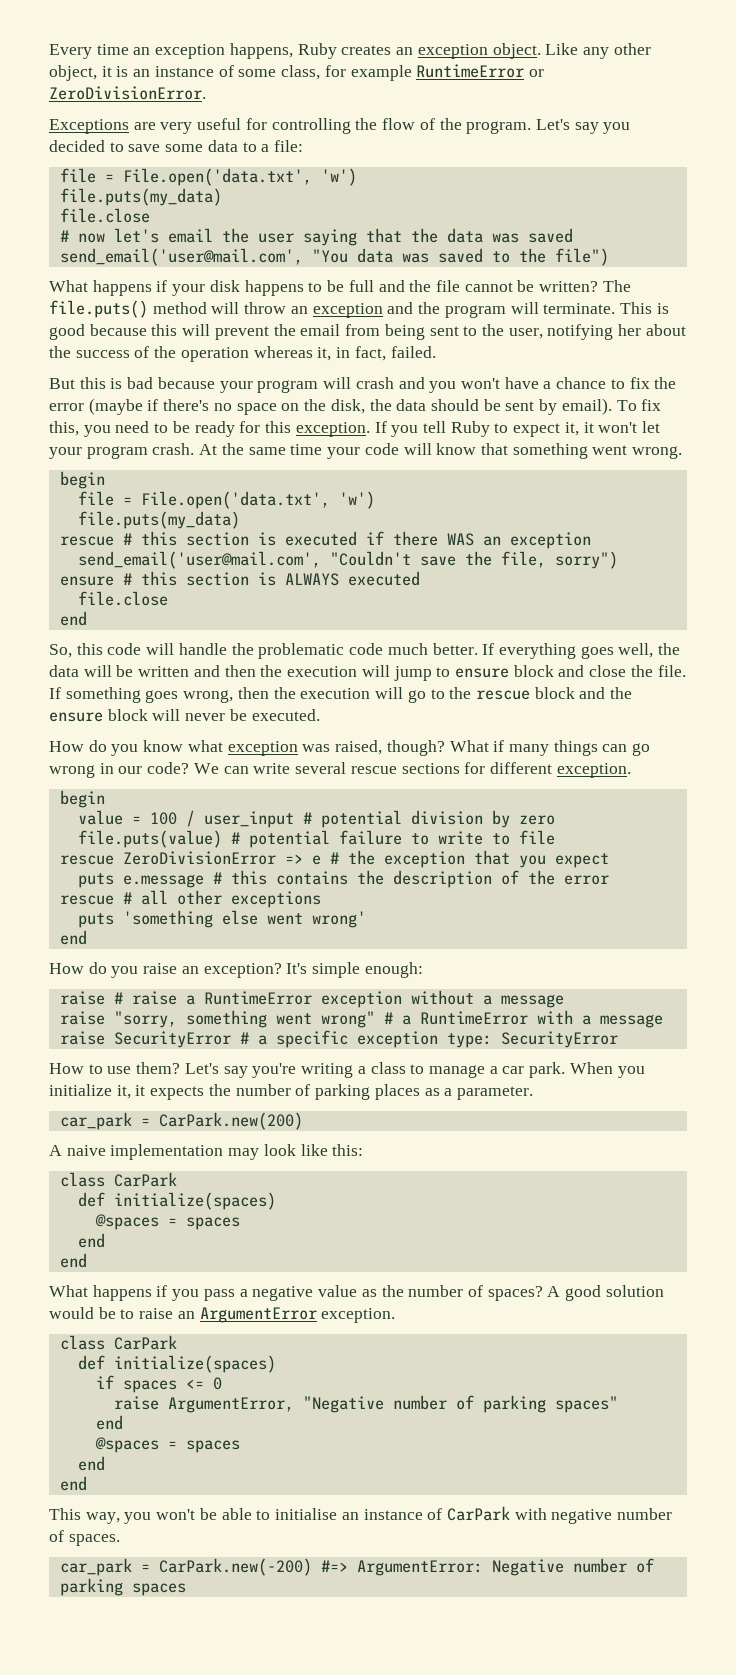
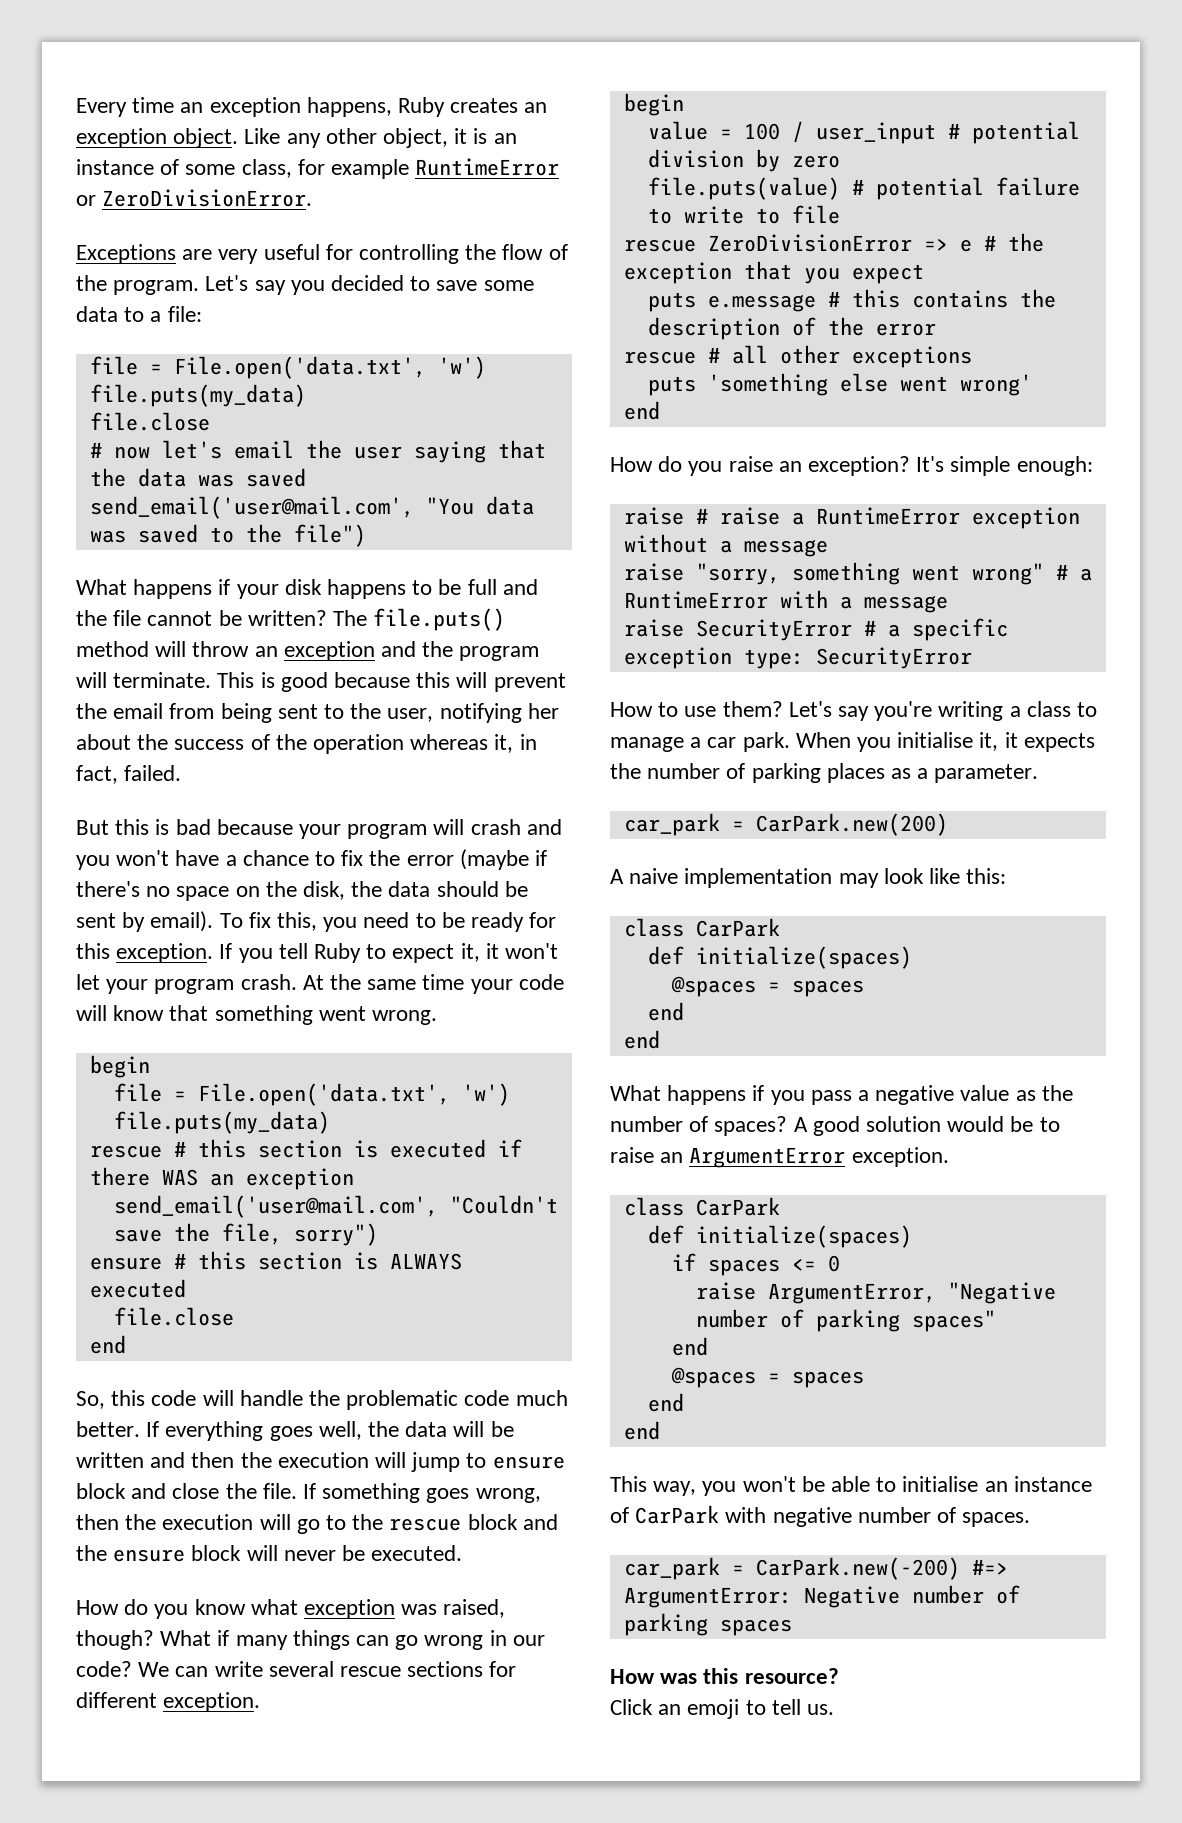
[49,1084,112,1096] initialize -> [897,732,974,748] initialise
(186, 1589) none -> [610,1668,839,1684] [610,1699,835,1719] // How was this resource? // Click an emoji to tell us.

